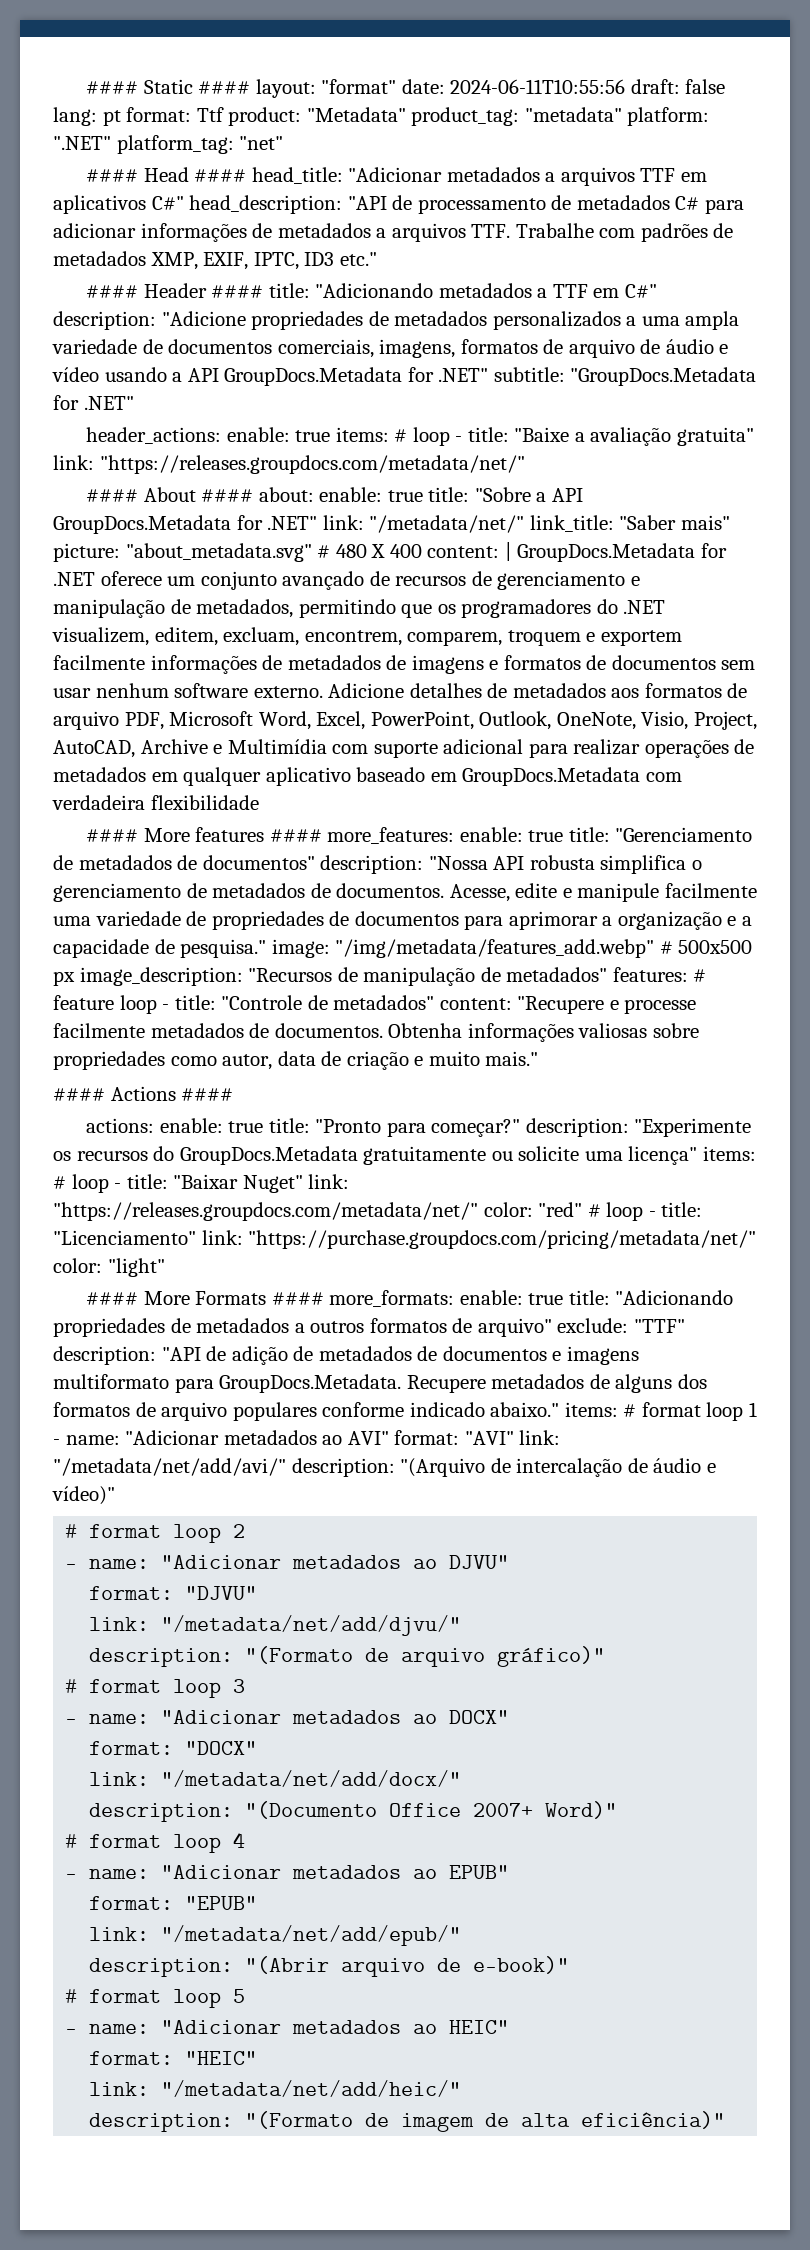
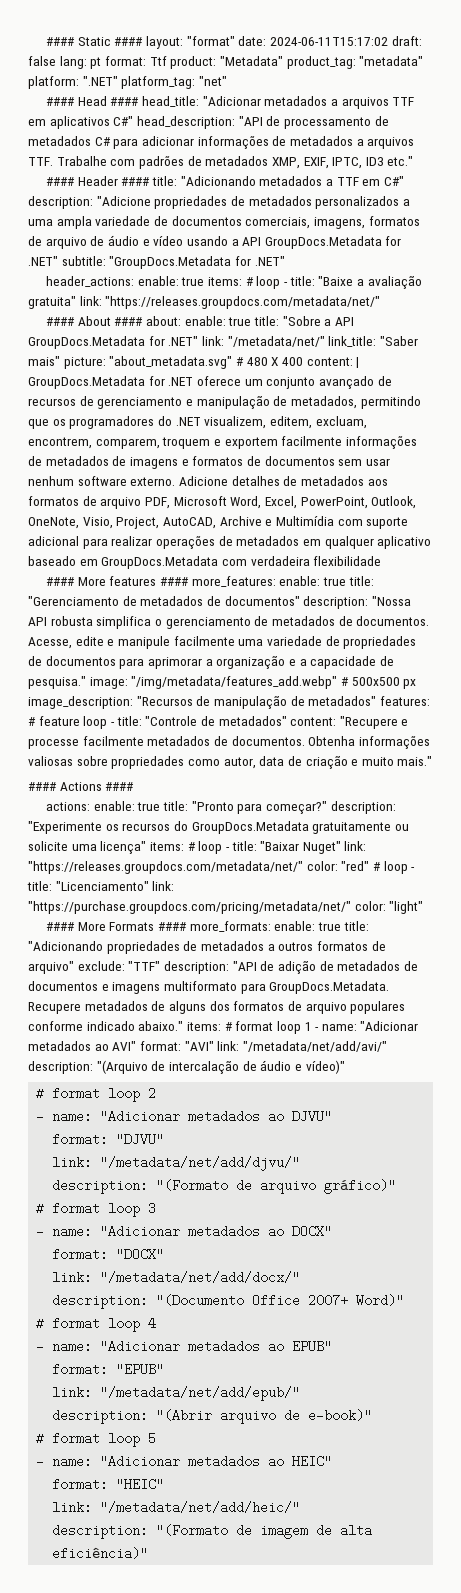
[450,79,626,94] 2024-06-11T10:55:56 -> [269,37,388,46] 2024-06-11T15:17:02

